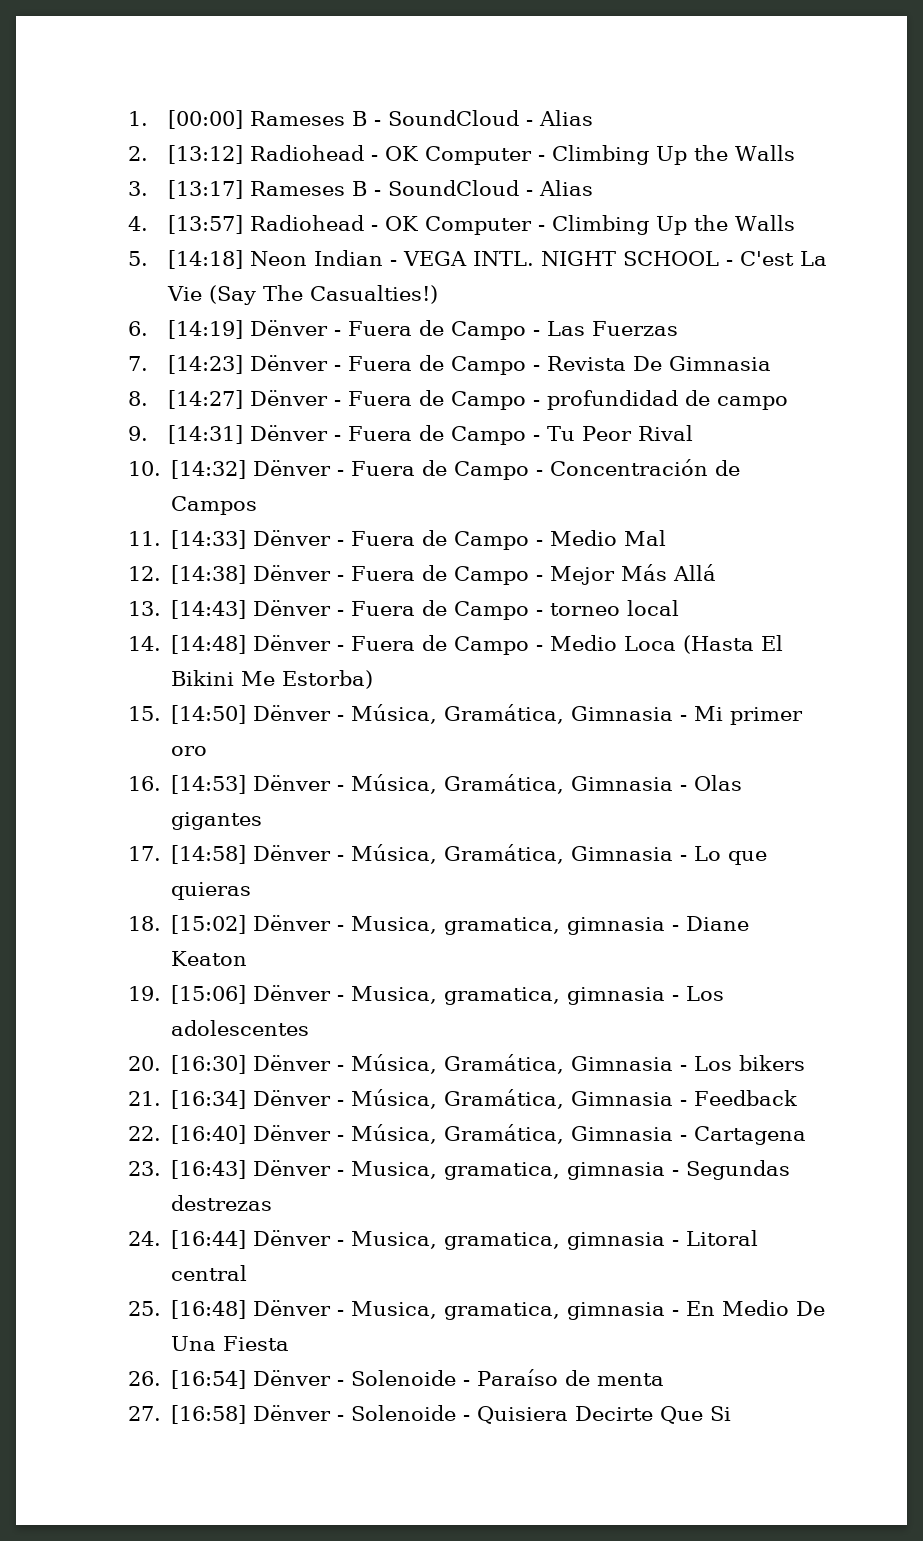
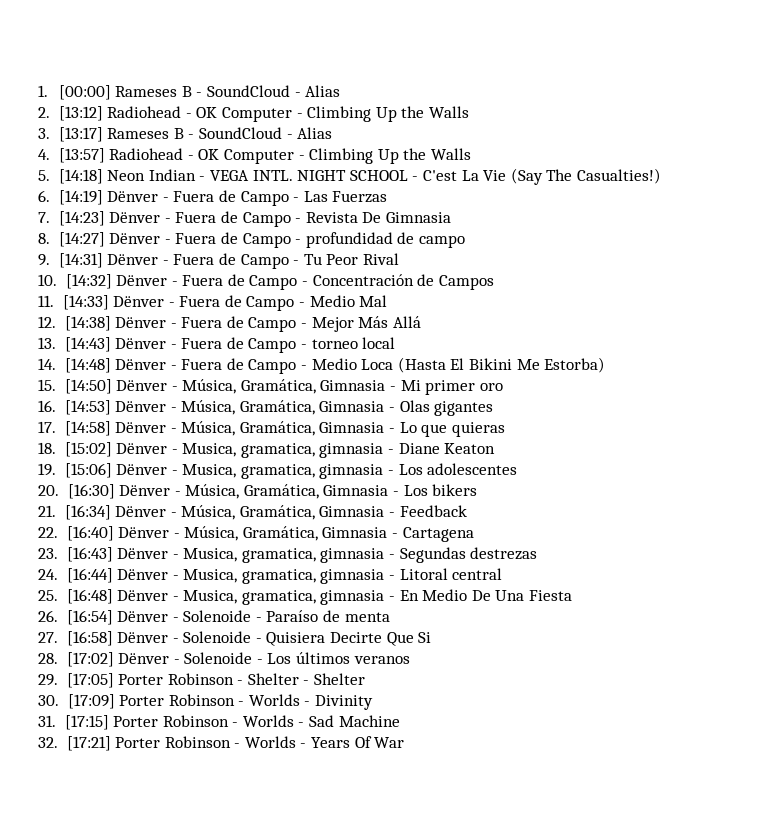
(732, 1413) none -> [38,652,410,667] [38,673,366,688] [38,694,374,710] [38,715,400,730] [38,736,405,751] // 28. [17:02] Dënver - Solenoide - Los últimos veranos // 29. [17:05] Porter Robinson - Shelter - Shelter // 30. [17:09] Porter Robinson - Worlds - Divinity // 31. [17:15] Porter Robinson - Worlds - Sad Machine // 32. [17:21] Porter Robinson - Worlds - Years Of War

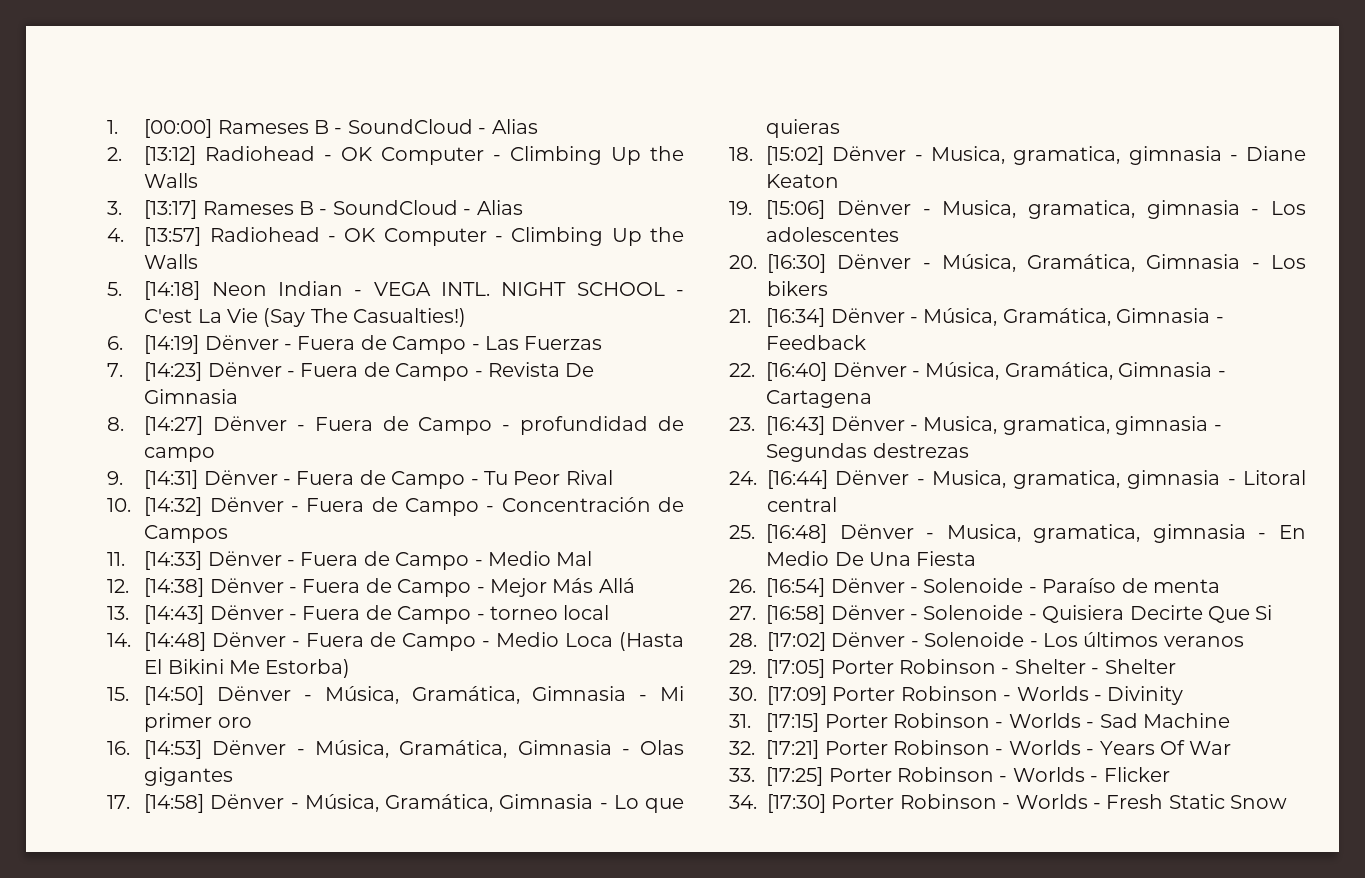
(405, 742) none -> [729,767,1170,786] [729,794,1288,813] // 33. [17:25] Porter Robinson - Worlds - Flicker // 34. [17:30] Porter Robinson - Worlds - Fresh Static Snow

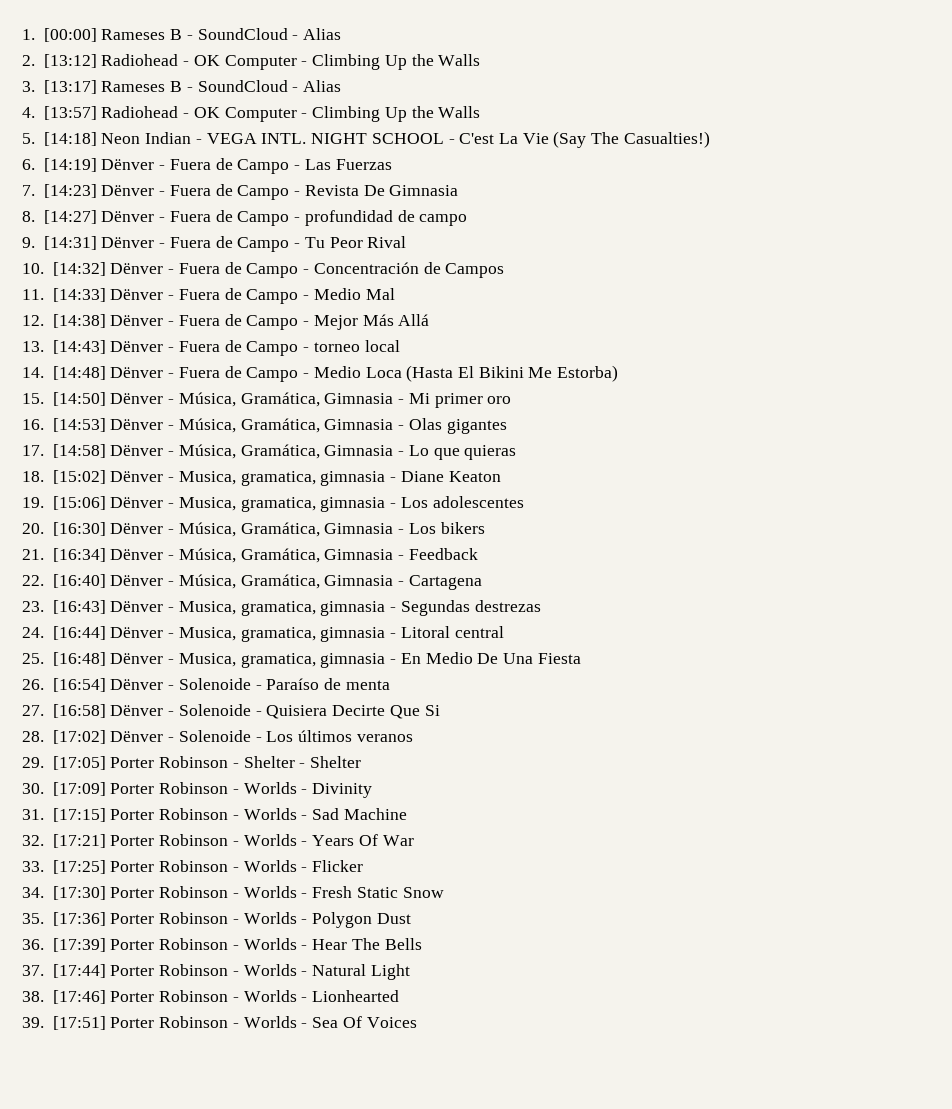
(1288, 802) none -> [22,912,411,928] [22,938,422,952] [22,964,410,980] [22,990,400,1004] [22,1016,417,1030] // 35. [17:36] Porter Robinson - Worlds - Polygon Dust // 36. [17:39] Porter Robinson - Worlds - Hear The Bells // 37. [17:44] Porter Robinson - Worlds - Natural Light // 38. [17:46] Porter Robinson - Worlds - Lionhearted // 39. [17:51] Porter Robinson - Worlds - Sea Of Voices

